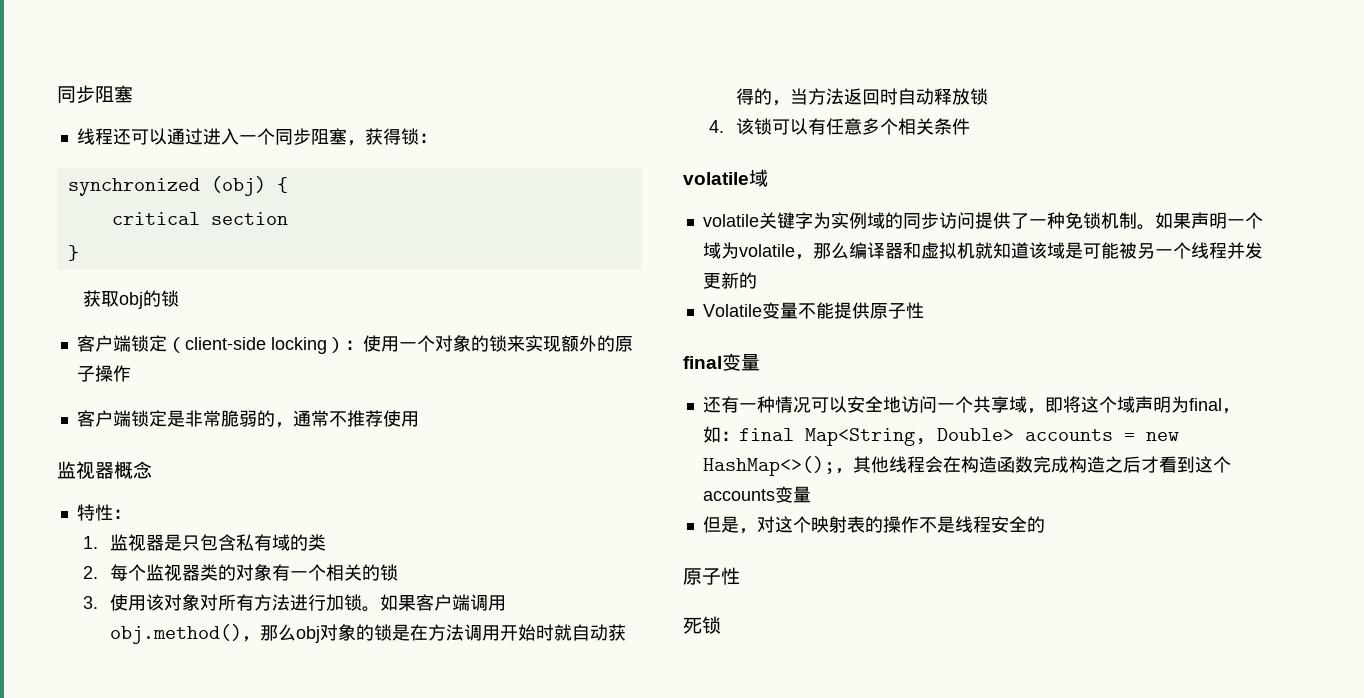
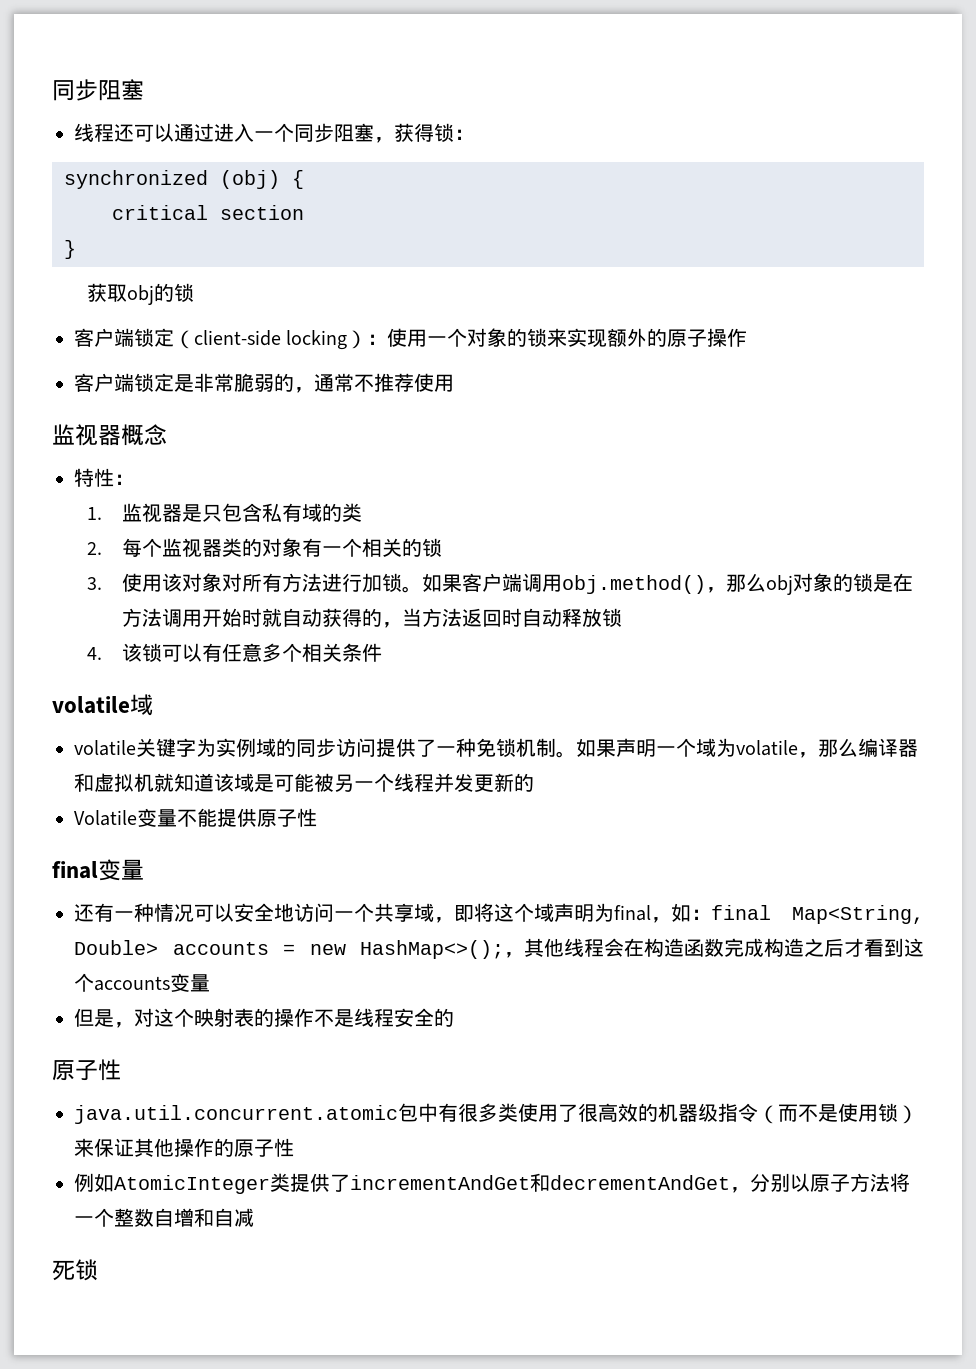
(740, 576) none -> [74,1103,918,1124] [74,1138,294,1157] [74,1173,910,1194] [74,1208,254,1227] // java.util.concurrent.atomic包中有很多类使用了很高效的机器级指令（而不是使用锁）来保证其他操作的原子性 // 例如AtomicInteger类提供了incrementAndGet和decrementAndGet，分别以原子方法将一个整数自增和自减

